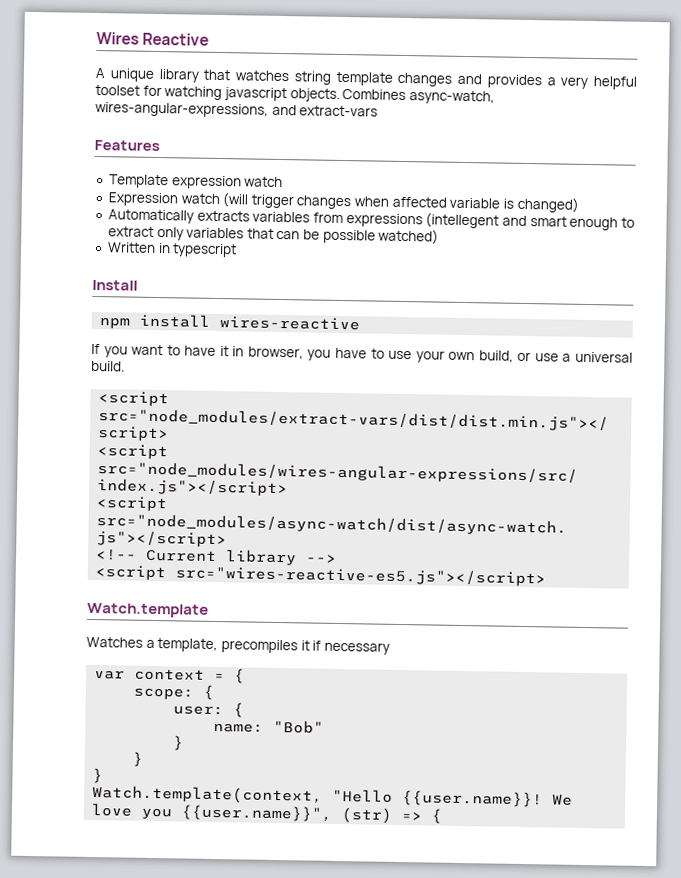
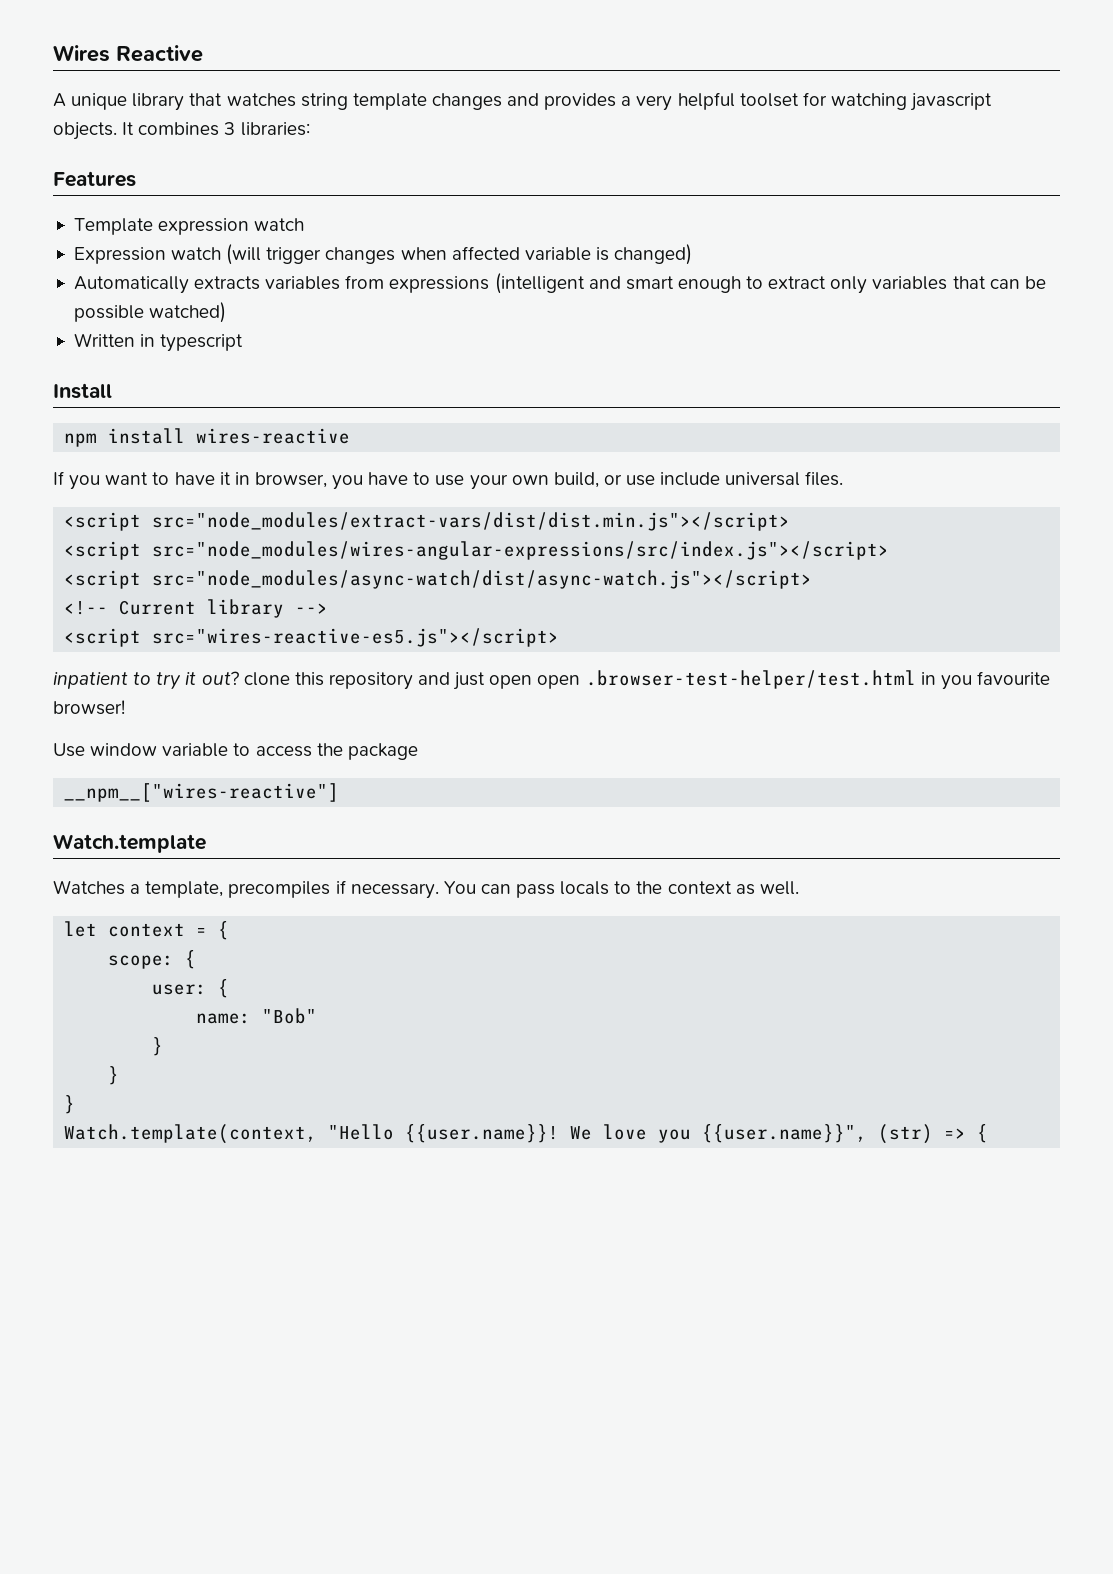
[342,88,495,105] [95,101,379,118] Combines async-watch, wires-angular-expressions, and extract-vars -> [122,122,310,136] It combines 3 libraries:
[425,212,500,229] (intellegent -> [494,273,585,294] (intelligent
[562,351,633,363] [91,360,125,372] a universal build. -> [660,471,844,486] include universal files.
(547, 576) none -> [53,670,1050,690] [53,700,125,715] [53,743,418,760] [64,783,340,802] // inpatient to try it out? clone this repository and just open open .browser-test-helper/test.html in you favourite browser! // Use window variable to access the package // __npm__["wires-reactive"]
[300,640,390,655] [94,670,126,680] it if necessary // var -> [335,880,799,899] [64,921,98,937] if necessary. You can pass locals to the context as well. // let

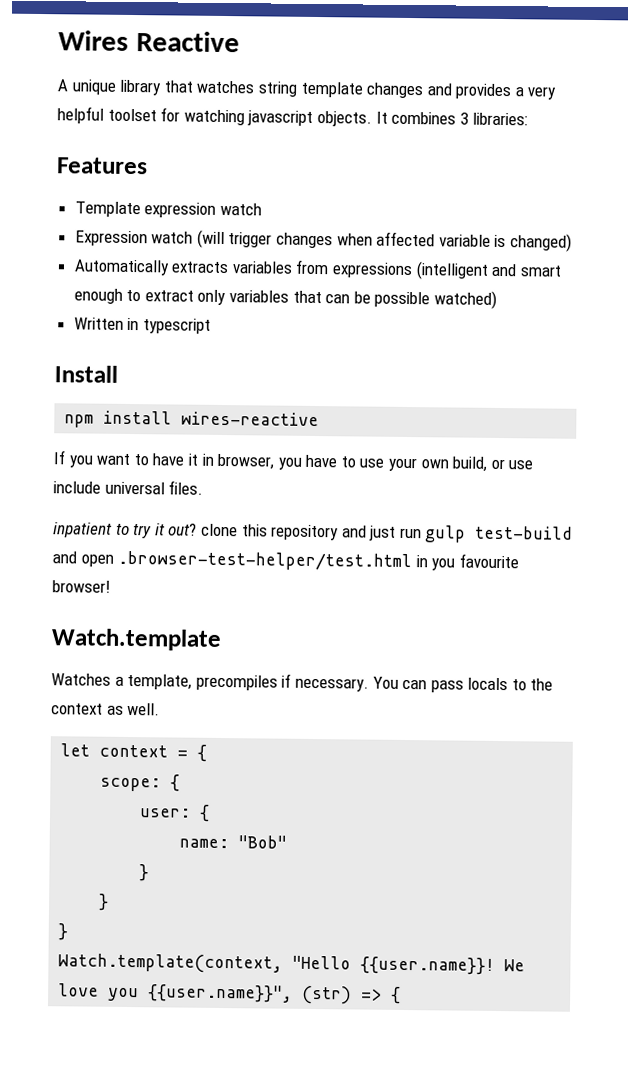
[64,512,791,531] [64,541,890,560] [64,570,813,589] [64,599,329,618] [64,628,560,647] // <script src="node_modules/extract-vars/dist/dist.min.js"></script> // <script src="node_modules/wires-angular-expressions/src/index.js"></script> // <script src="node_modules/async-watch/dist/async-watch.js"></script> // <!-- Current library --> // <script src="wires-reactive-es5.js"></script> -> (204, 487) none
[489,675,533,689] open -> [399,525,574,543] [52,551,77,564] run gulp test-build and
[53,743,418,760] [64,783,340,802] // Use window variable to access the package // __npm__["wires-reactive"] -> (111, 586) none

